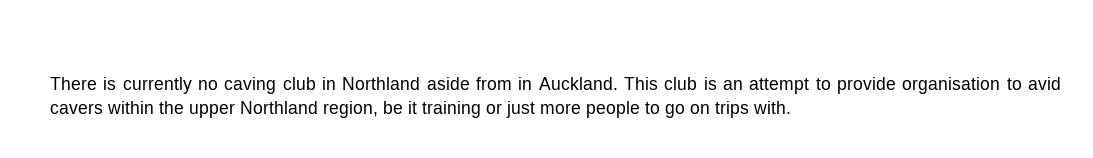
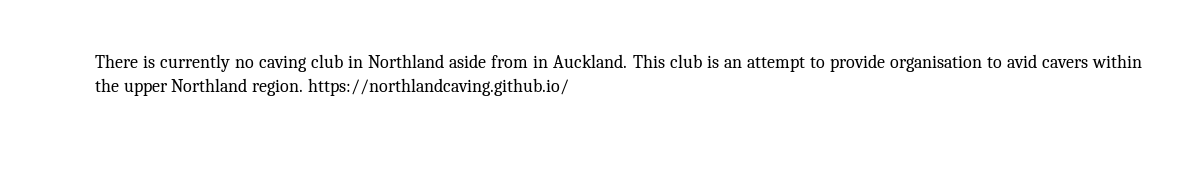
[323,101,791,118] region, be it training or just more people to go on trips with. -> [252,78,569,96] region. https://northlandcaving.github.io/

